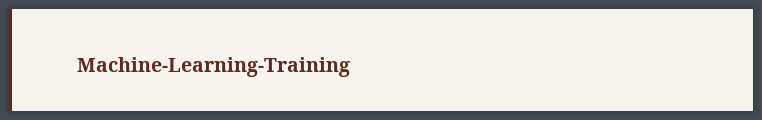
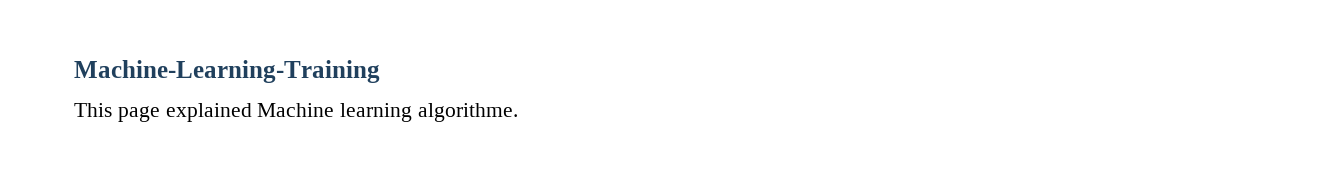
(350, 67) none -> [74,103,519,122] // This page explained Machine learning algorithme.

